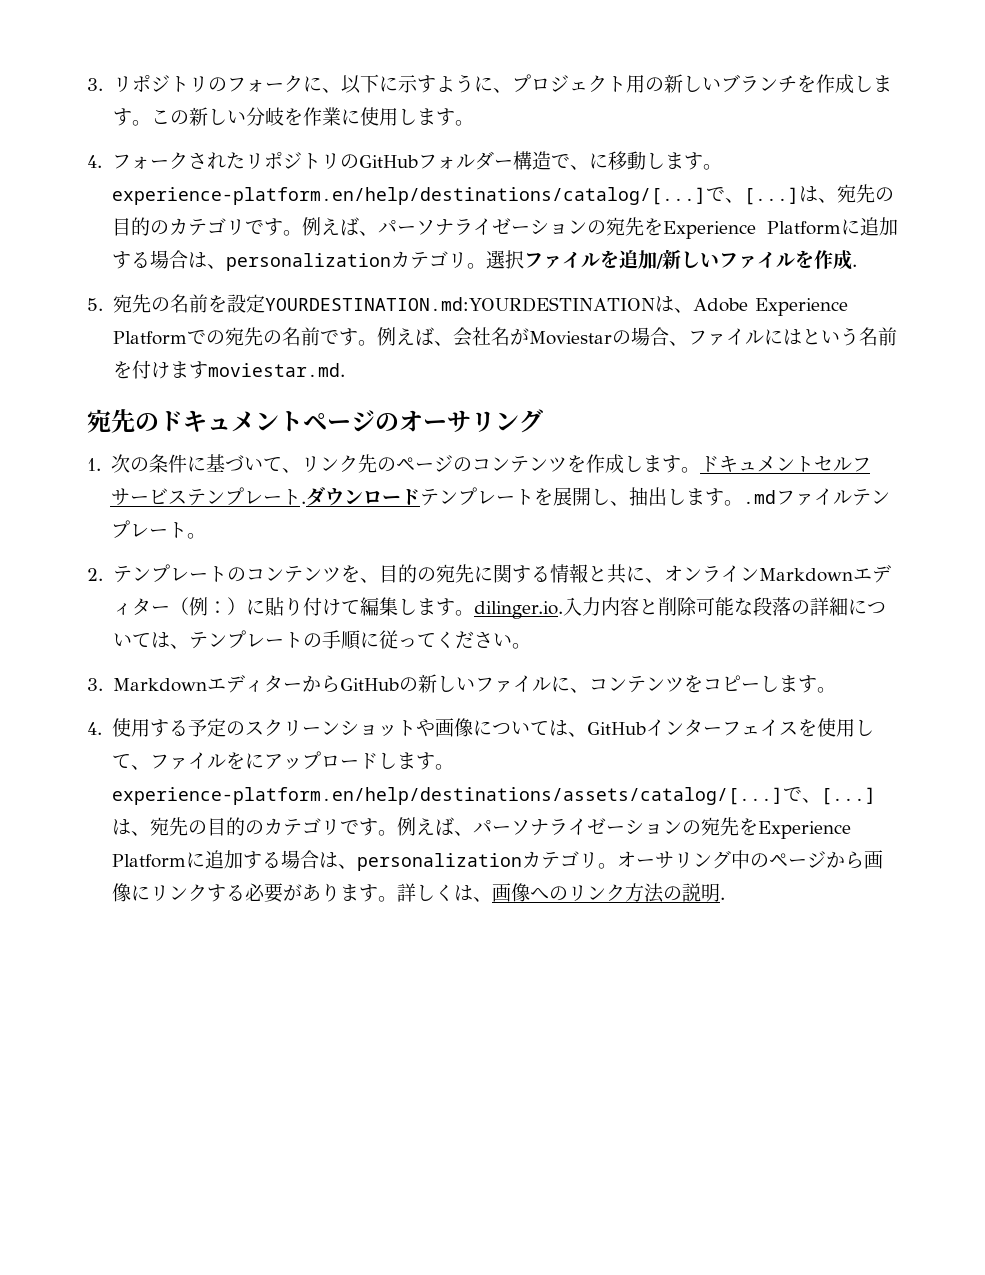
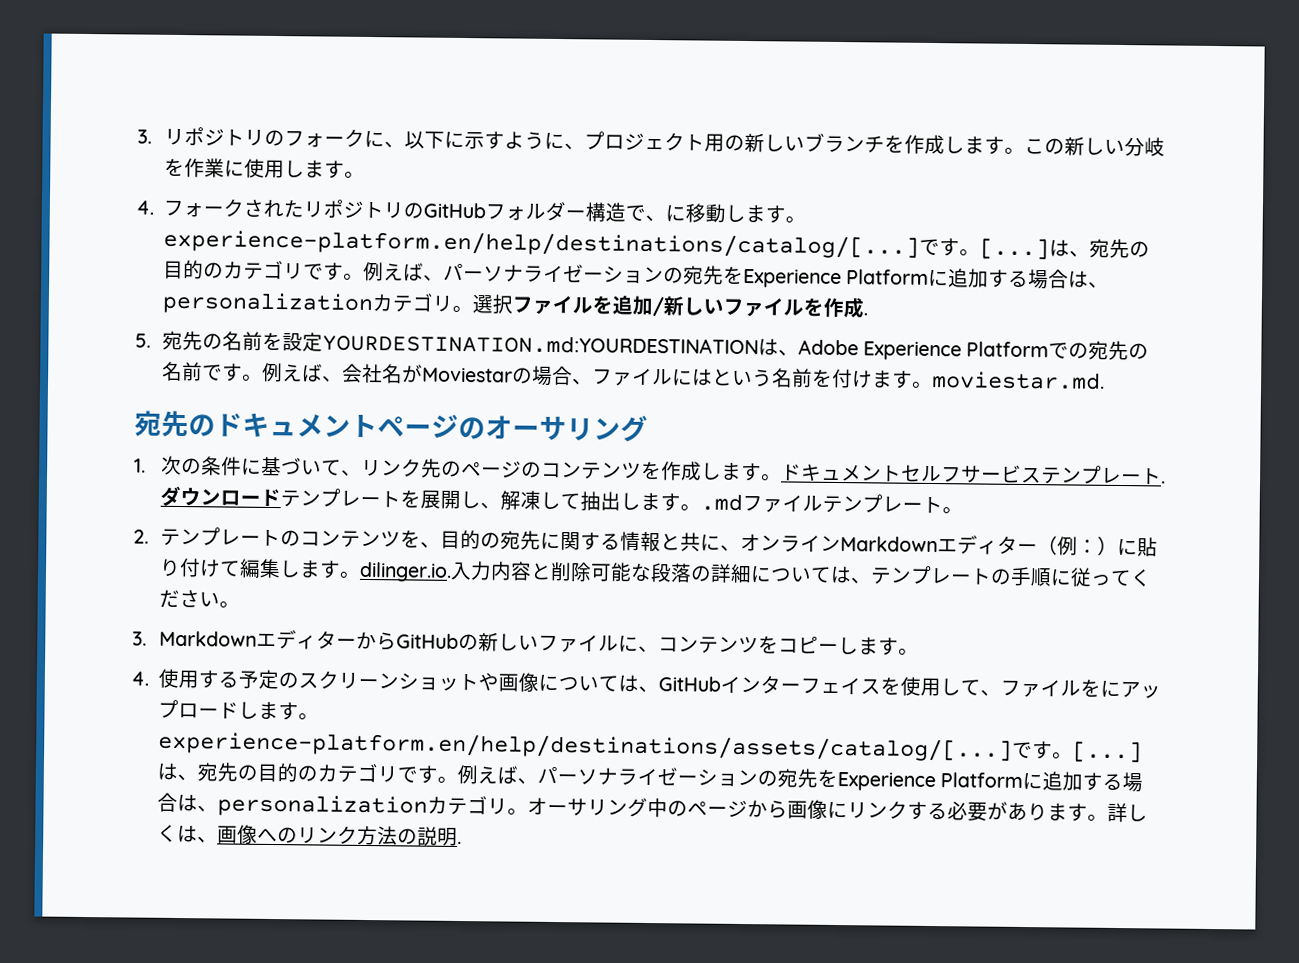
[724,198,744,203] 、 -> [938,238,980,257] す。
(208, 370) none -> [911,381,933,389] 。
(629, 503) none -> [499,490,581,511] 解凍して
[801,798,821,803] 、 -> [1031,741,1073,760] す。

